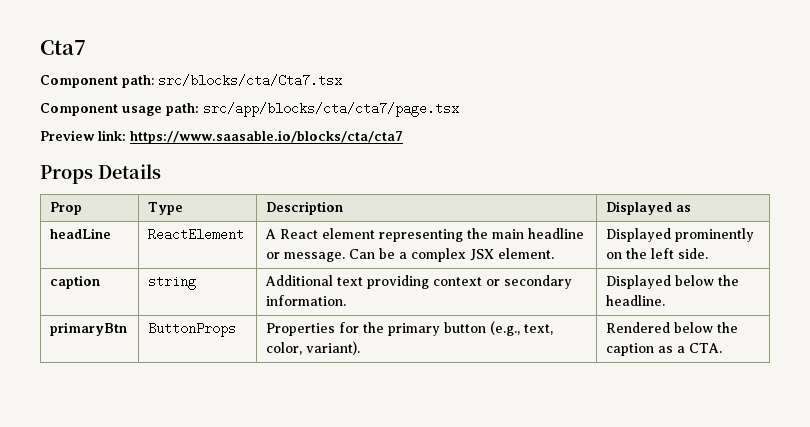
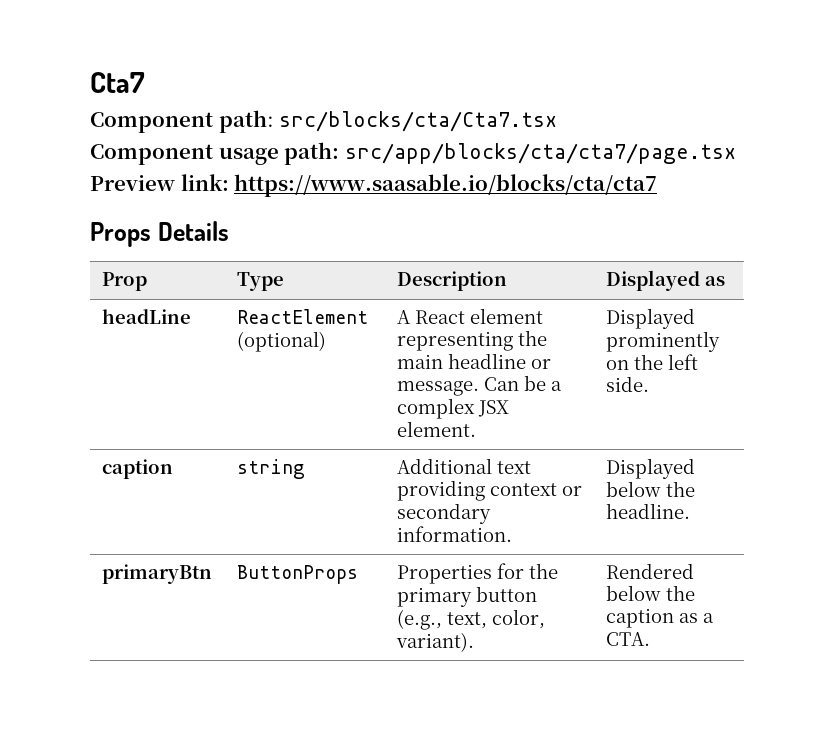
(245, 234) none -> [237,331,327,352] (optional)

